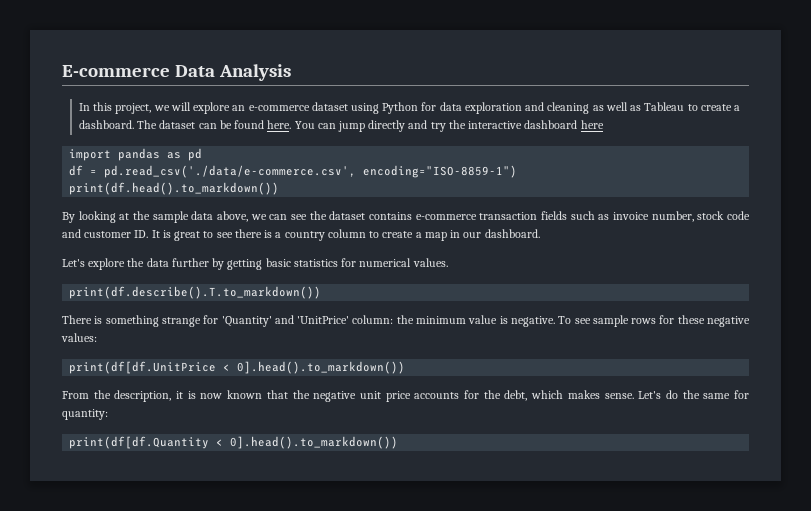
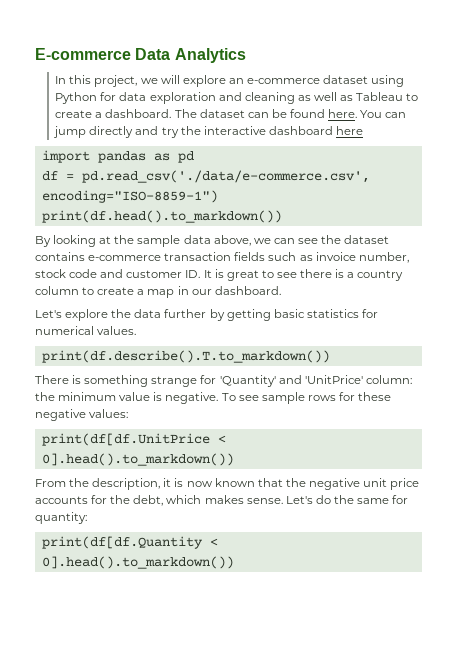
[219,64,292,81] Analysis -> [174,48,246,63] Analytics

